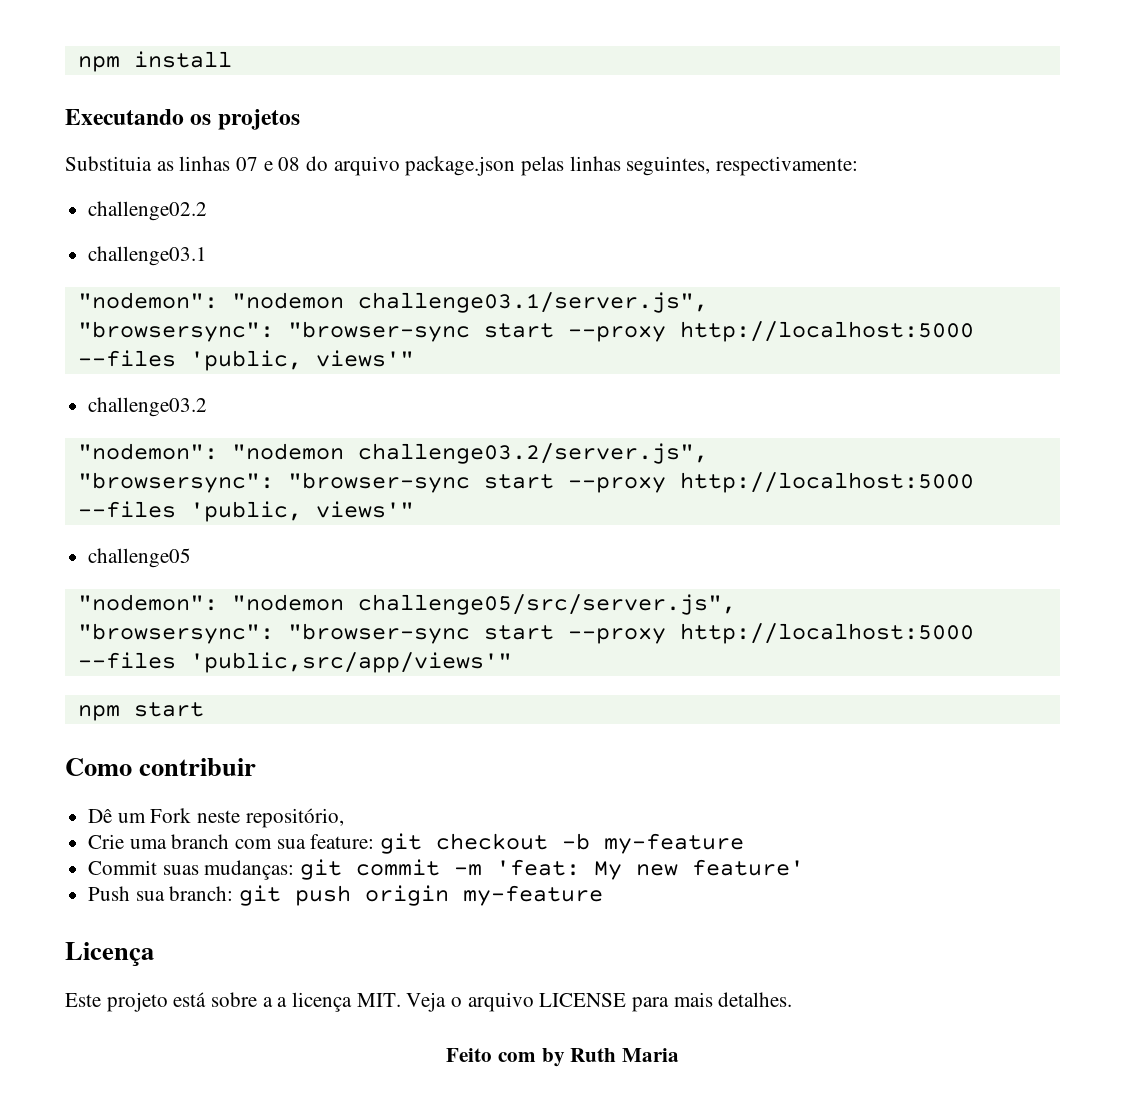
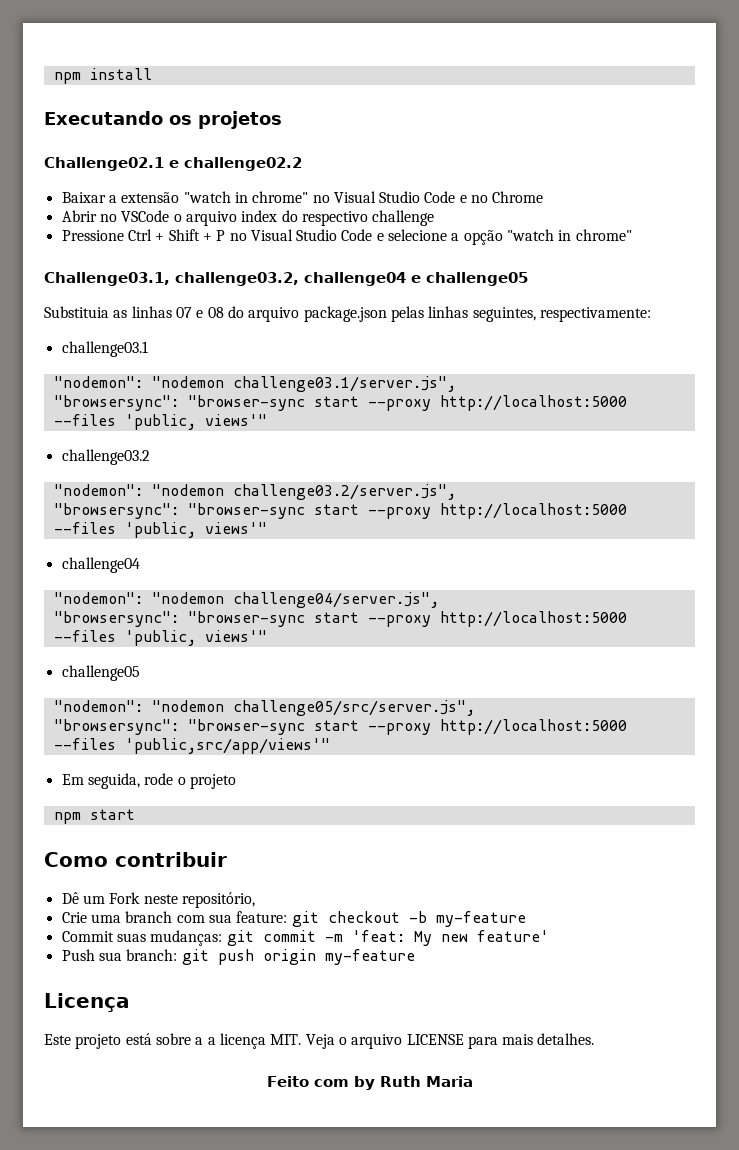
(300, 119) none -> [44,157,302,171] [61,191,544,203] [61,210,435,226] [61,229,632,245] [44,272,528,286] // Challenge02.1 e challenge02.2 // Baixar a extensão "watch in chrome" no Visual Studio Code e no Chrome // Abrir no VSCode o arquivo index do respectivo challenge // Pressione Ctrl + Shift + P no Visual Studio Code e selecione a opção "watch in chrome" // Challenge03.1, challenge03.2, challenge04 e challenge05
[88,201,208,221] // challenge02.2 -> (651, 314) none
(414, 509) none -> [61,557,140,573] [53,592,439,608] [53,611,627,627] [53,630,267,646] // challenge04 // "nodemon": "nodemon challenge04/server.js", // "browsersync": "browser-sync start --proxy http://localhost:5000 --files 'public, views'"
(512, 662) none -> [61,773,236,789] // Em seguida, rode o projeto

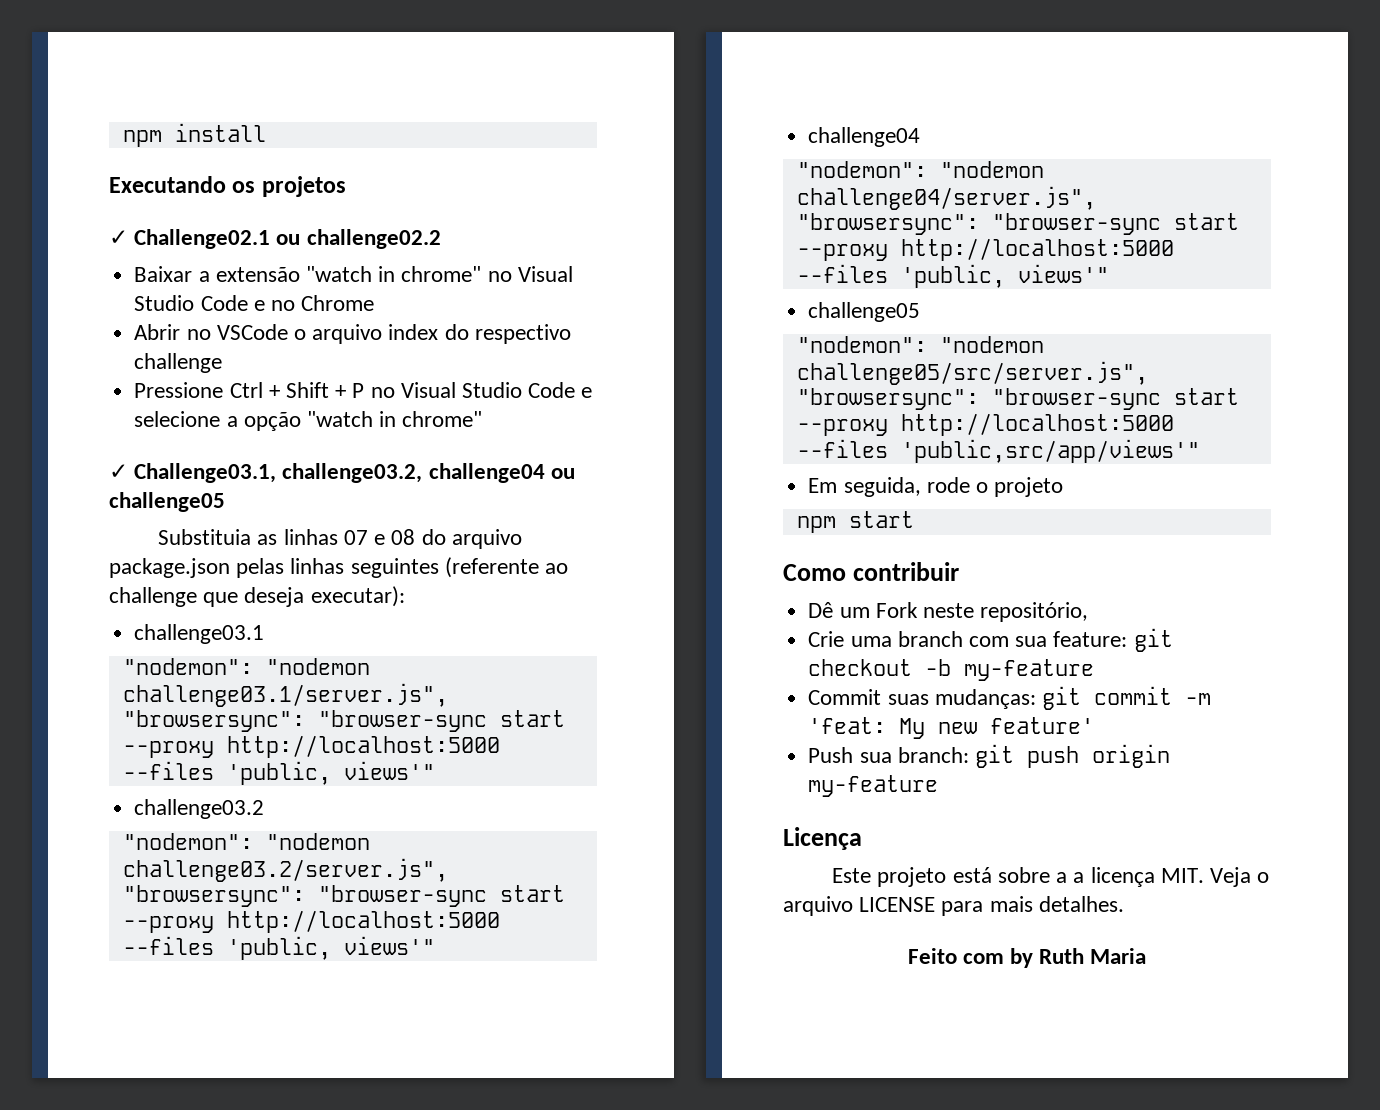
[44,157,179,171] Challenge02.1 e -> [109,229,301,249] ✓ Challenge02.1 ou
(632, 235) none -> [109,464,128,479] ✓
[411,275,421,283] e -> [550,468,575,479] ou
[472,307,651,322] seguintes, respectivamente: -> [350,557,569,578] [109,586,405,607] seguintes (referente ao challenge que deseja executar):

